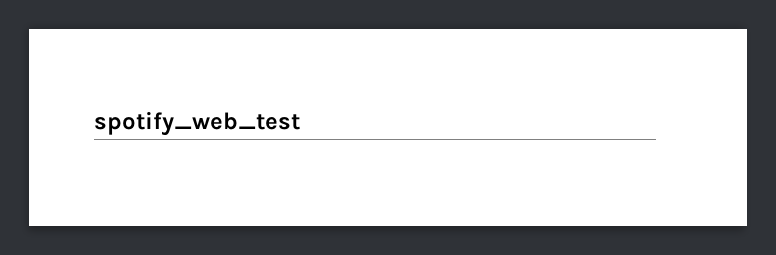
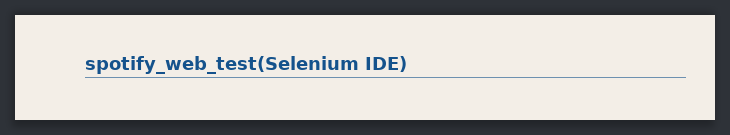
[94,111,300,136] spotify_web_test -> [85,56,407,74] spotify_web_test(Selenium IDE)

